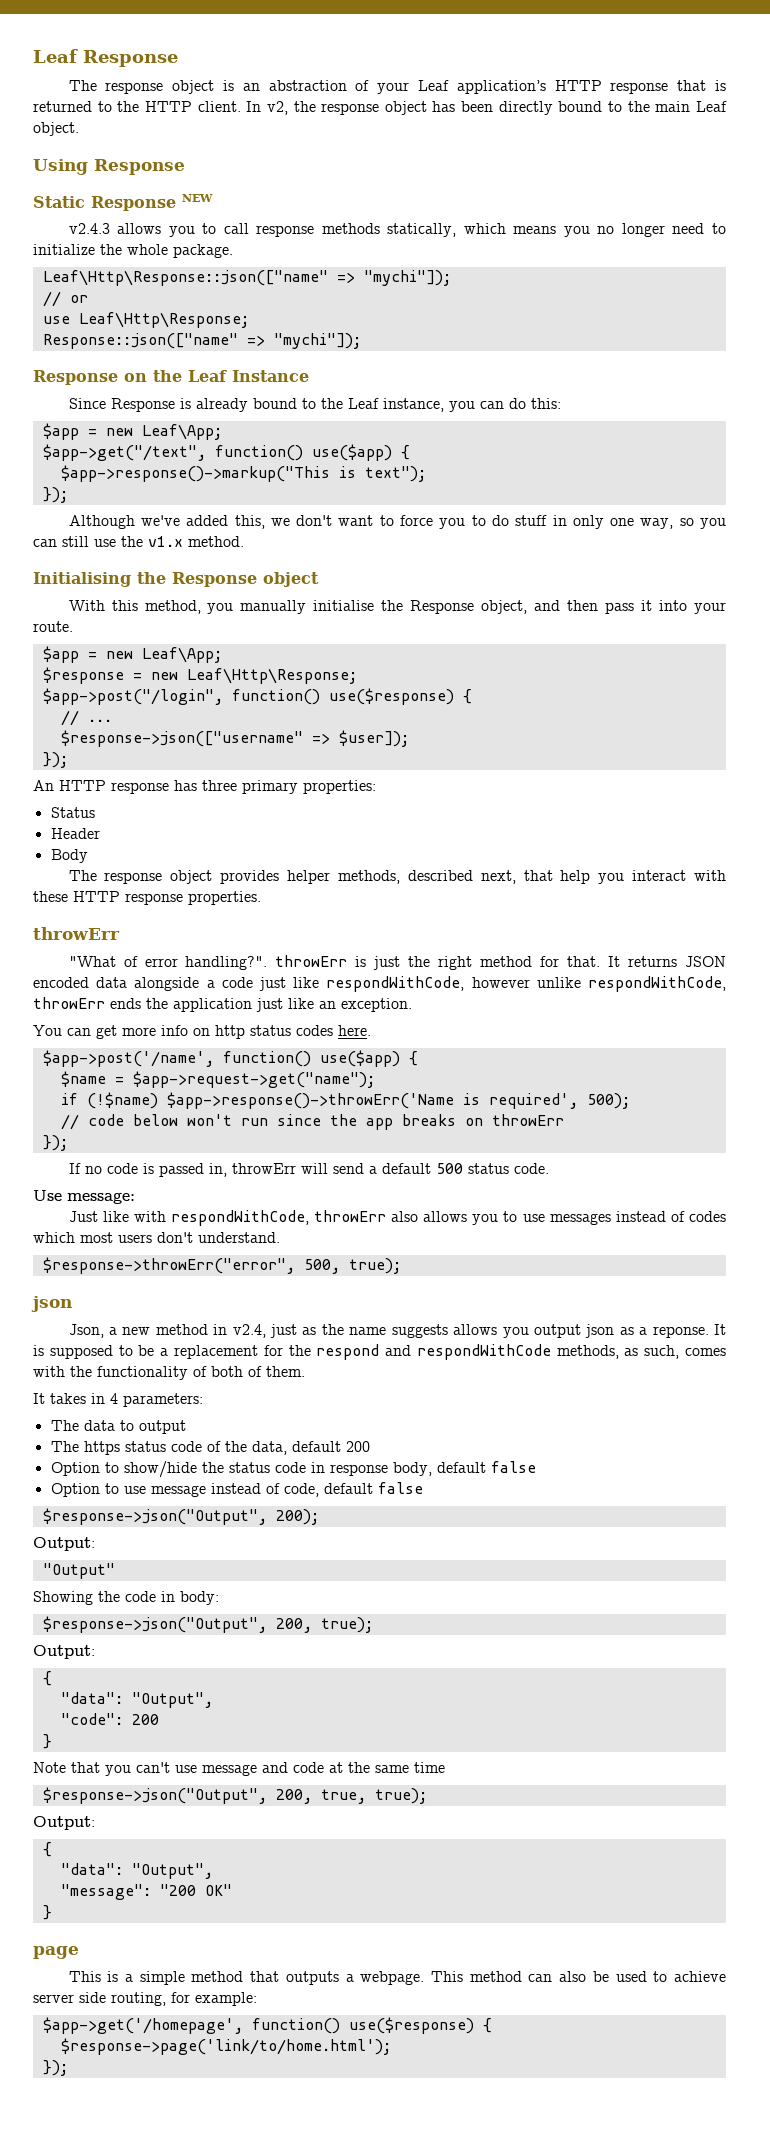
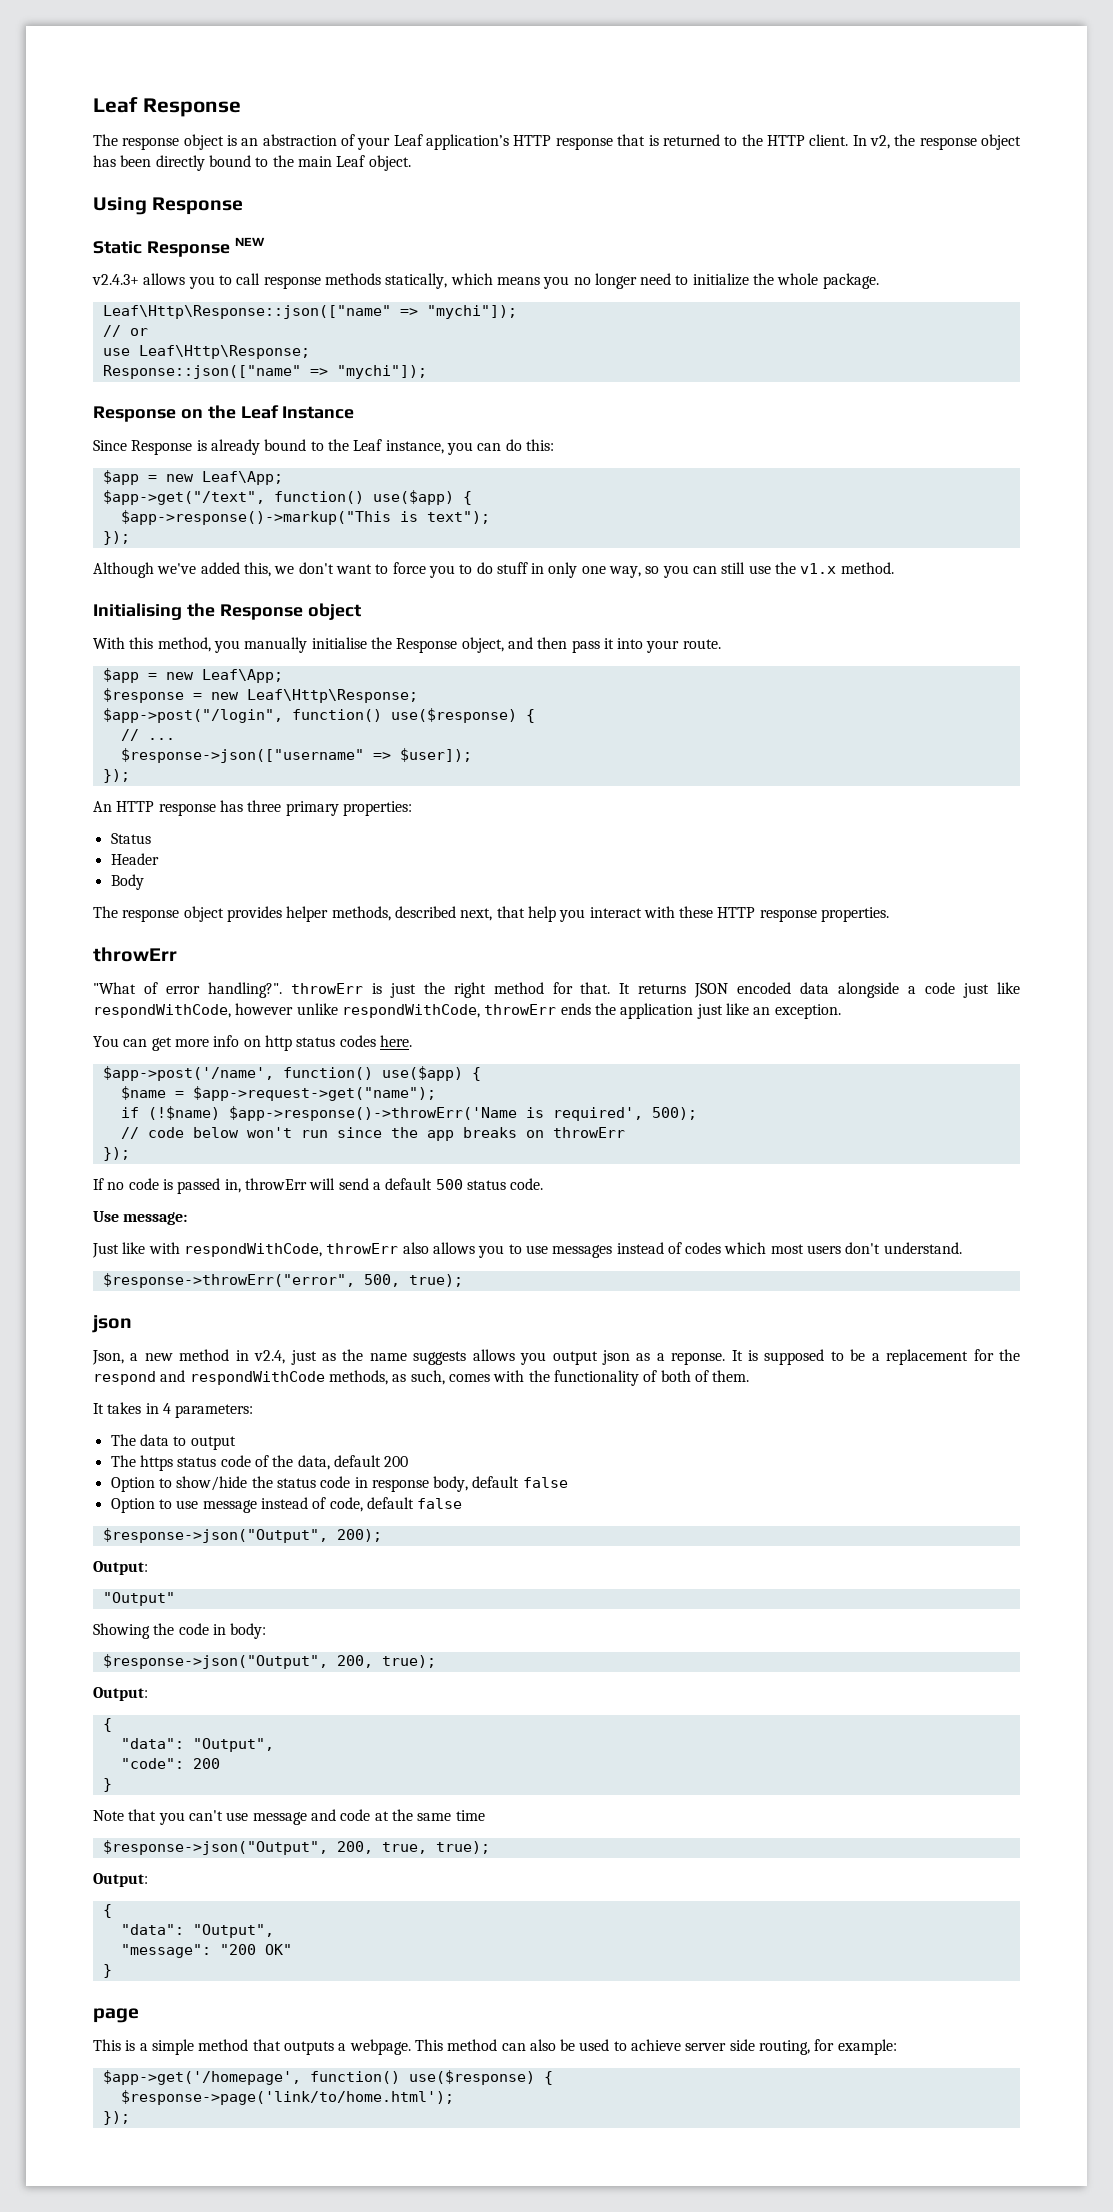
[68,223,110,234] v2.4.3 -> [92,274,139,285] v2.4.3+

